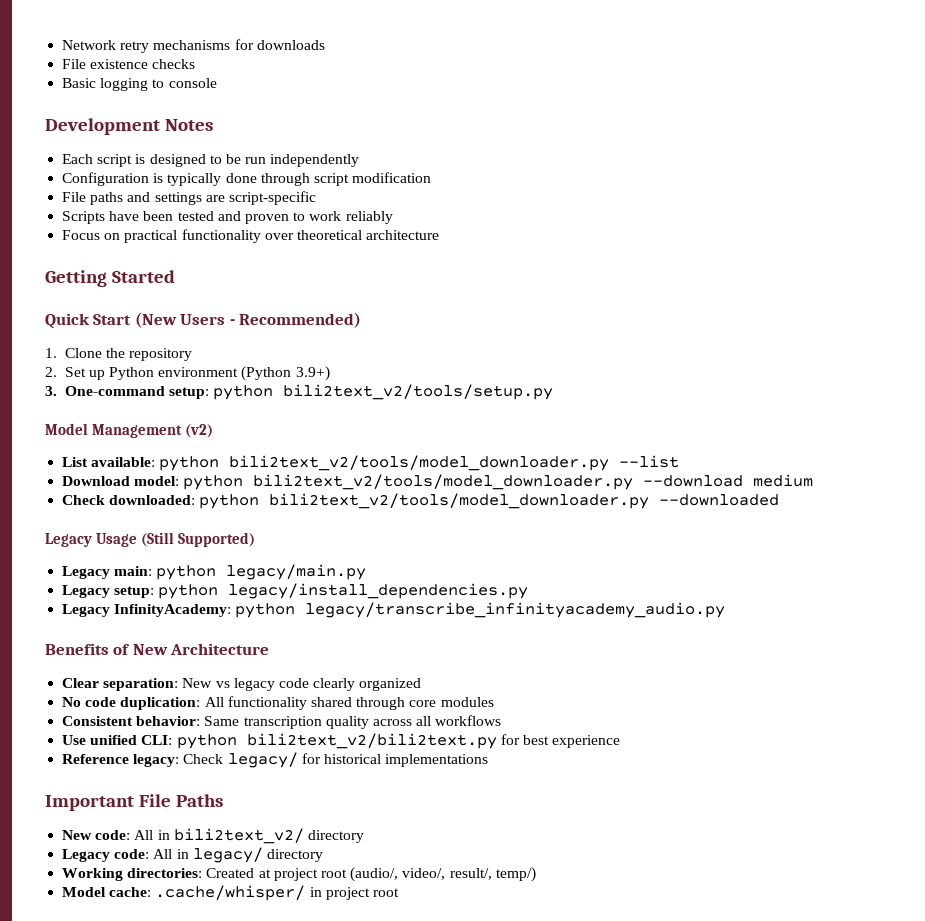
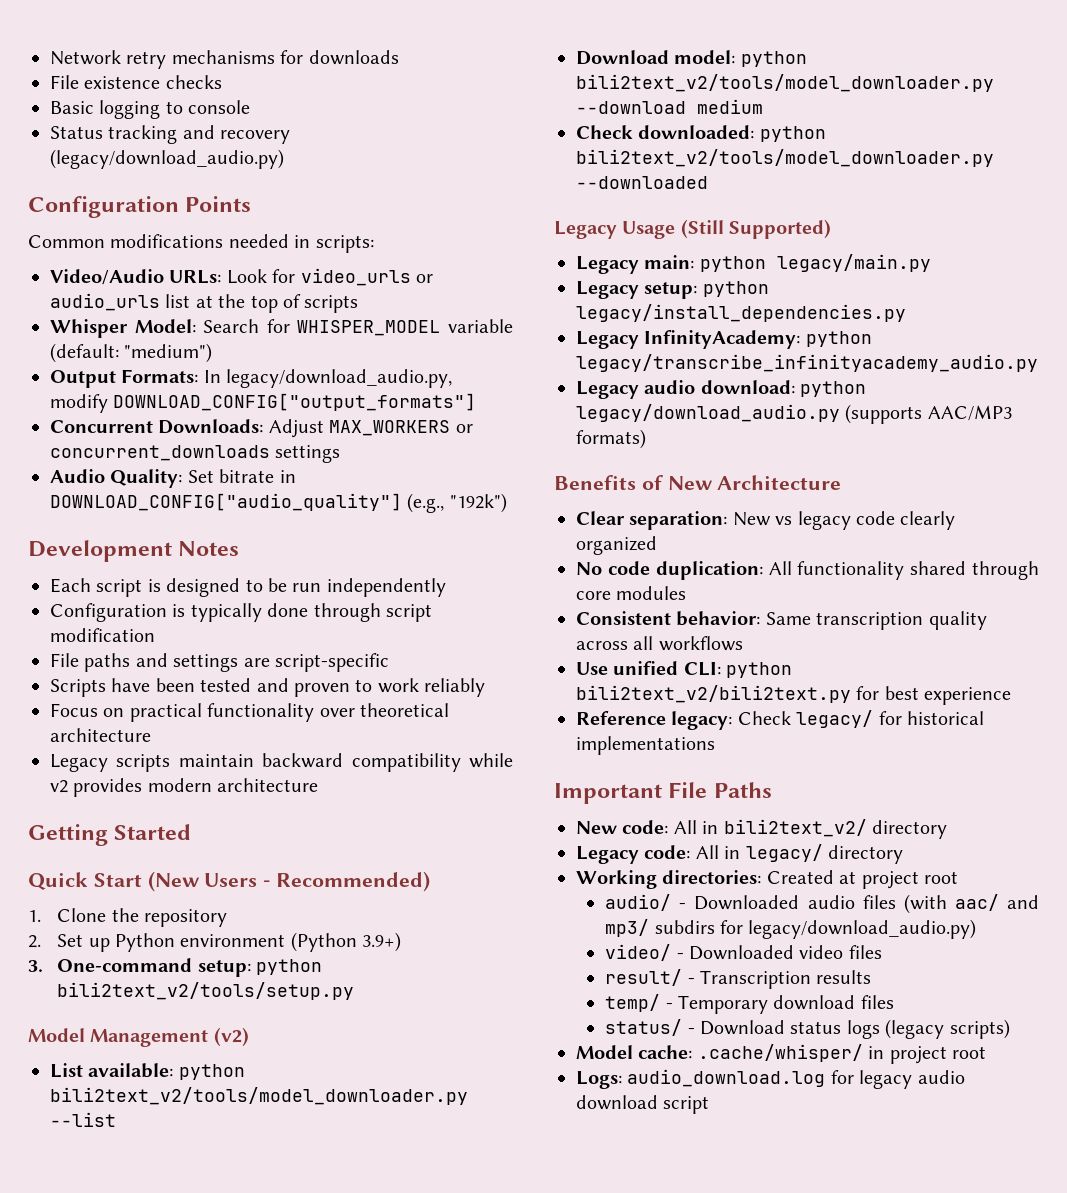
(217, 83) none -> [50,125,291,144] [50,149,284,169] [28,196,252,218] [28,234,374,253] [50,268,433,286] [50,293,359,313] [50,319,513,338] [50,343,213,363] [50,369,453,388] [50,393,477,413] [50,419,473,438] [50,445,341,463] [50,469,296,488] [50,493,507,513] // Status tracking and recovery (legacy/download_audio.py) // Configuration Points // Common modifications needed in scripts: // Video/Audio URLs: Look for video_urls or audio_urls list at the top of scripts // Whisper Model: Search for WHISPER_MODEL variable (default: "medium") // Output Formats: In legacy/download_audio.py, modify DOWNLOAD_CONFIG["output_formats"] // Concurrent Downloads: Adjust MAX_WORKERS or concurrent_downloads settings // Audio Quality: Set bitrate in DOWNLOAD_CONFIG["audio_quality"] (e.g., "192k")
(440, 235) none -> [50,753,513,772] [50,778,319,797] // Legacy scripts maintain backward compatibility while v2 provides modern architecture
(726, 610) none -> [576,380,867,399] [576,404,1012,424] [576,429,646,449] // Legacy audio download: python legacy/download_audio.py (supports AAC/MP3 formats)
[350,867,536,882] (audio/, video/, result/, temp/) -> [605,894,1039,914] [605,919,977,939] [605,944,882,961] [605,969,872,989] [605,994,894,1014] [605,1019,1010,1039] // audio/ - Downloaded audio files (with aac/ and mp3/ subdirs for legacy/download_audio.py) // video/ - Downloaded video files // result/ - Transcription results // temp/ - Temporary download files // status/ - Download status logs (legacy scripts)
(399, 892) none -> [576,1069,965,1089] [576,1095,710,1114] // Logs: audio_download.log for legacy audio download script

